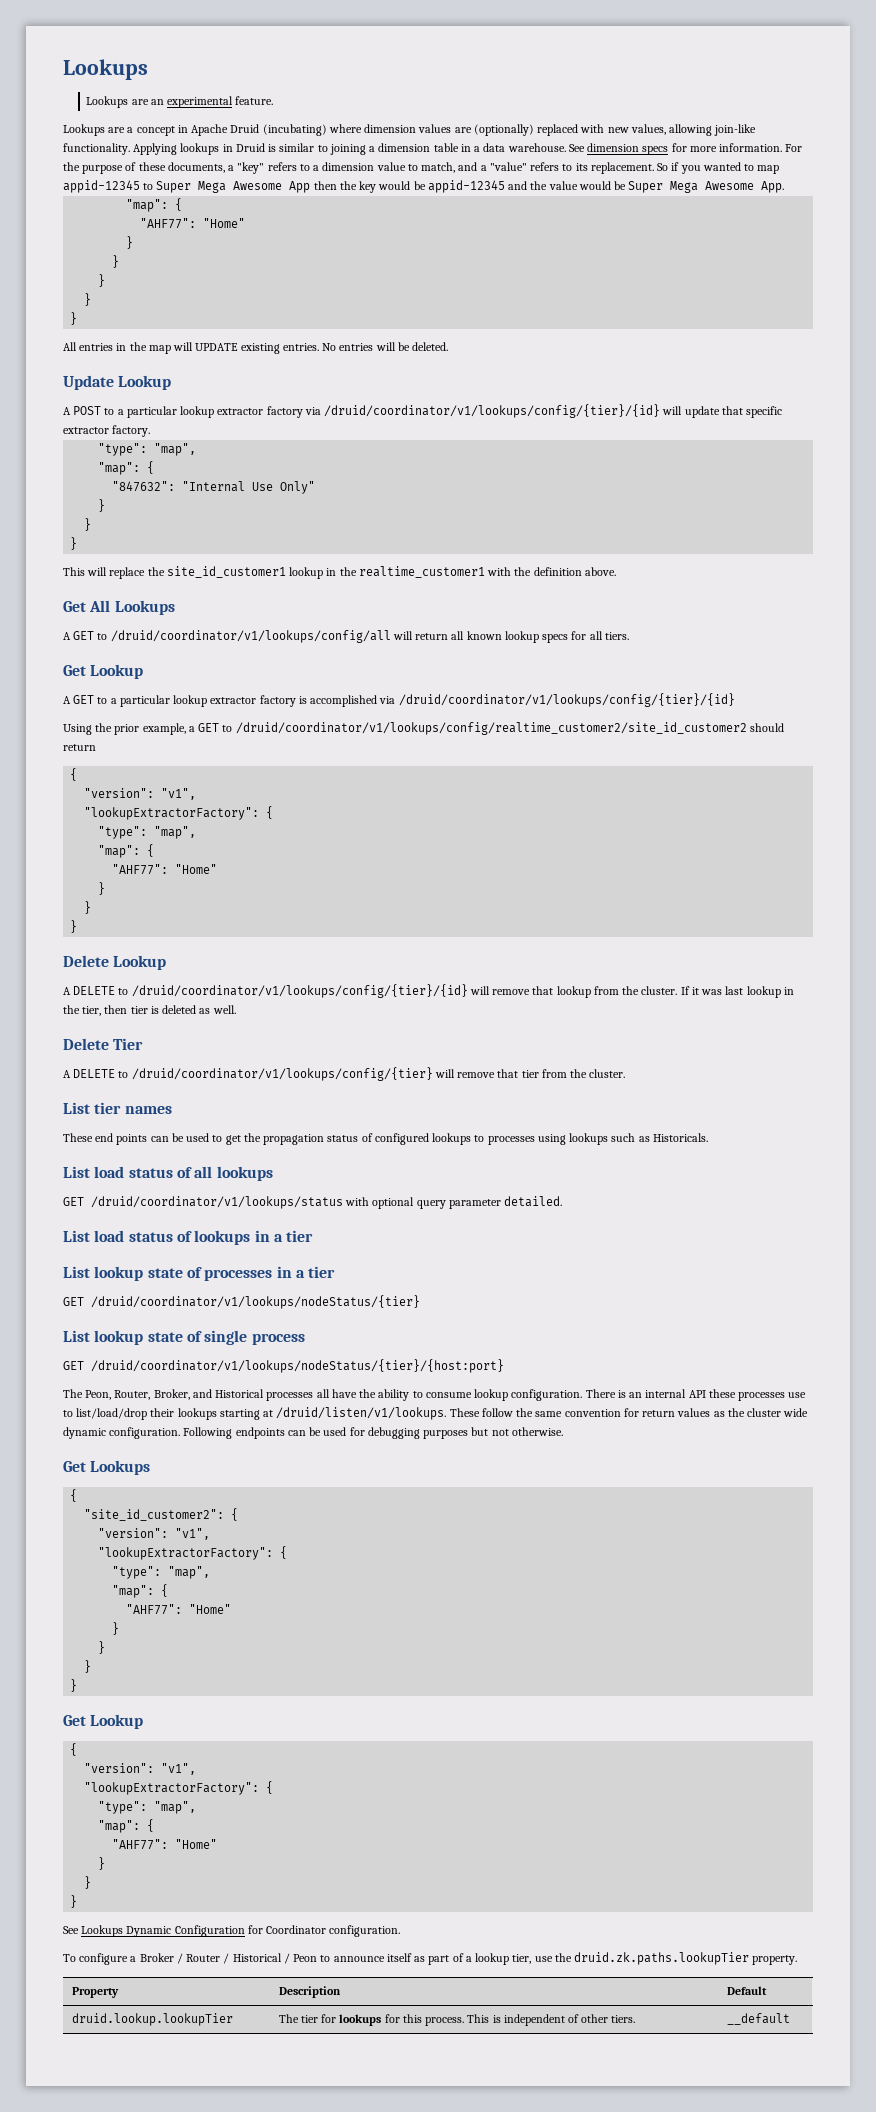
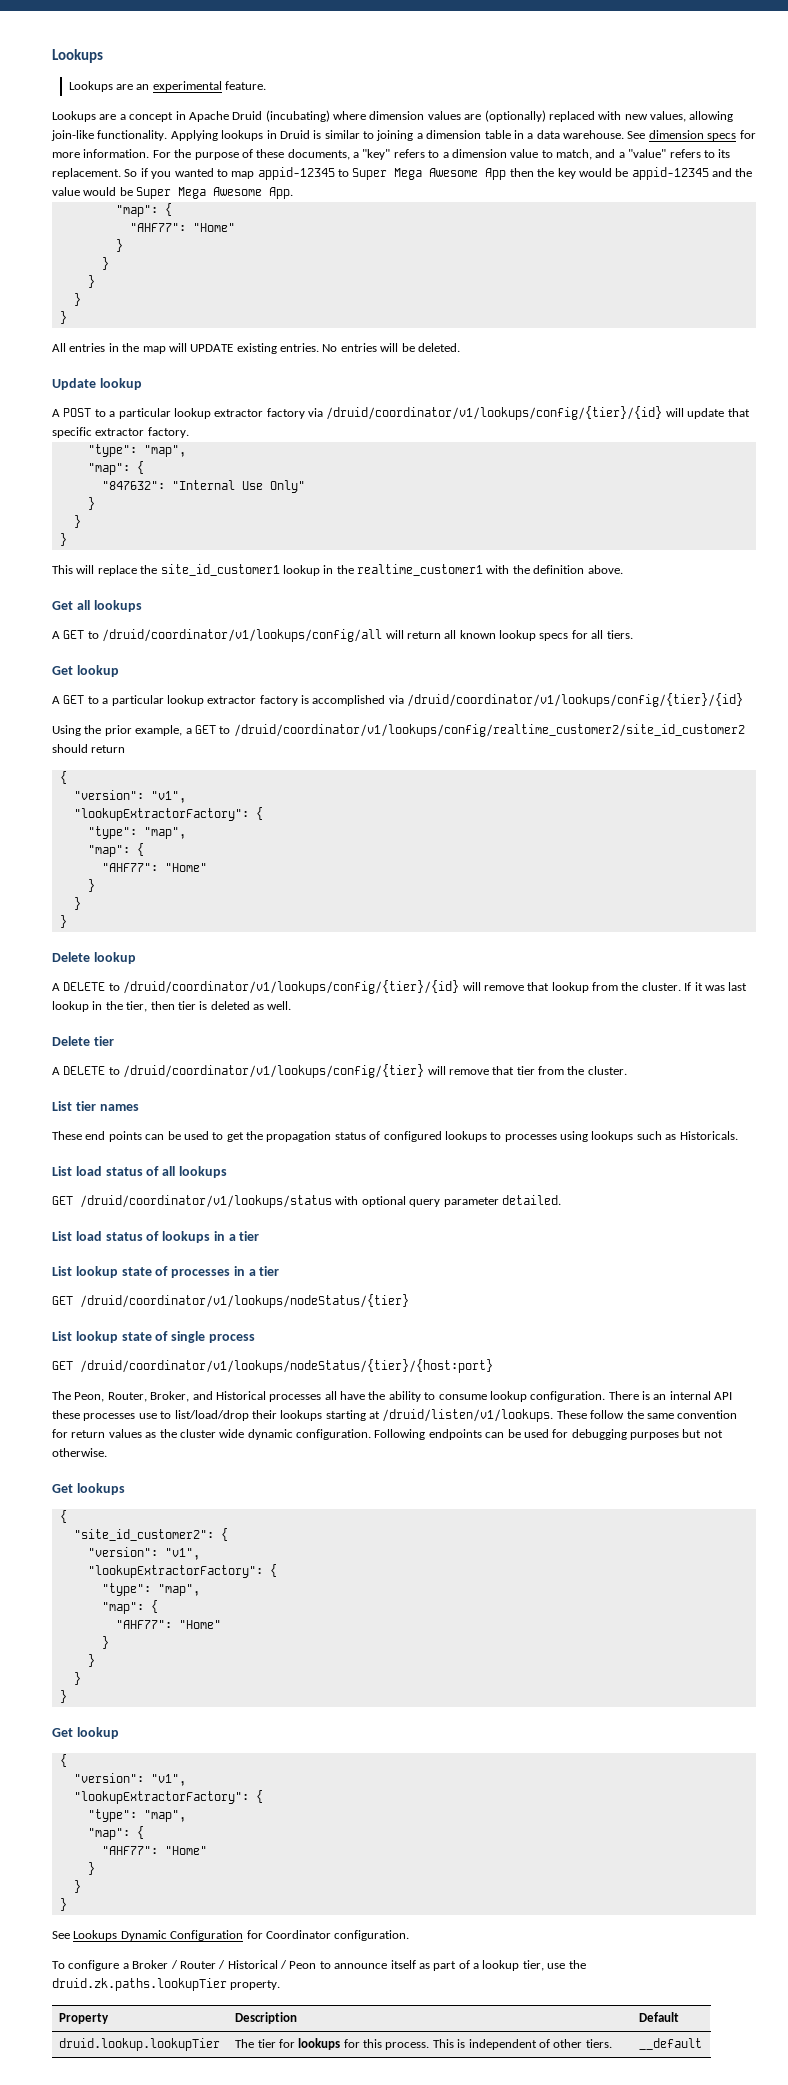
[118,375,172,390] Lookup -> [99,378,142,390] lookup
[89,600,175,615] All Lookups -> [76,600,142,612] all lookups
[90,664,144,679] Lookup -> [76,665,119,677] lookup
[113,955,167,970] Lookup -> [93,952,136,964] lookup
[113,1038,144,1050] Tier -> [93,1036,114,1046] tier
[90,1460,151,1475] Lookups -> [76,1483,125,1495] lookups
[90,1714,144,1729] Lookup -> [76,1727,119,1739] lookup

